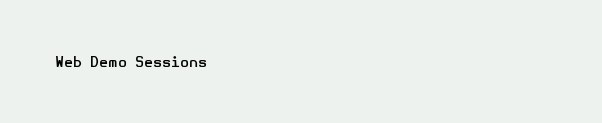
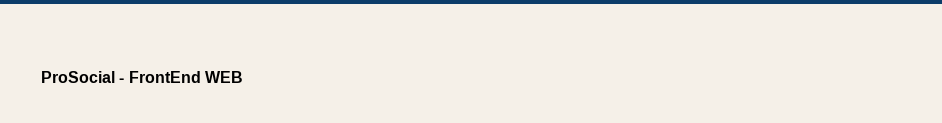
[55,56,207,67] Web Demo Sessions -> [41,71,243,83] ProSocial - FrontEnd WEB

